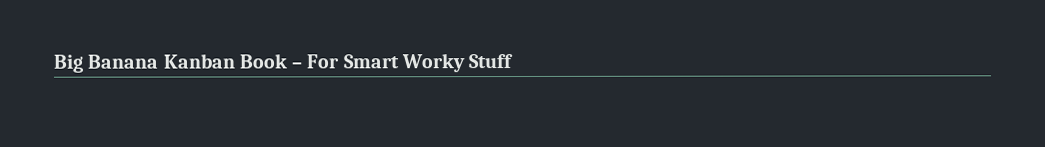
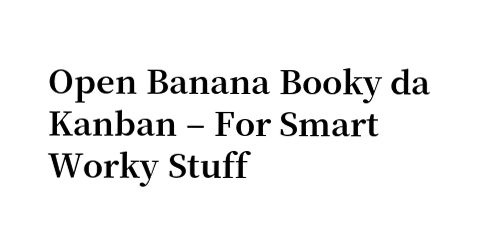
[53,53,287,73] Big Banana Kanban Book -> [48,67,432,104] [47,109,178,136] Open Banana Booky da Kanban

